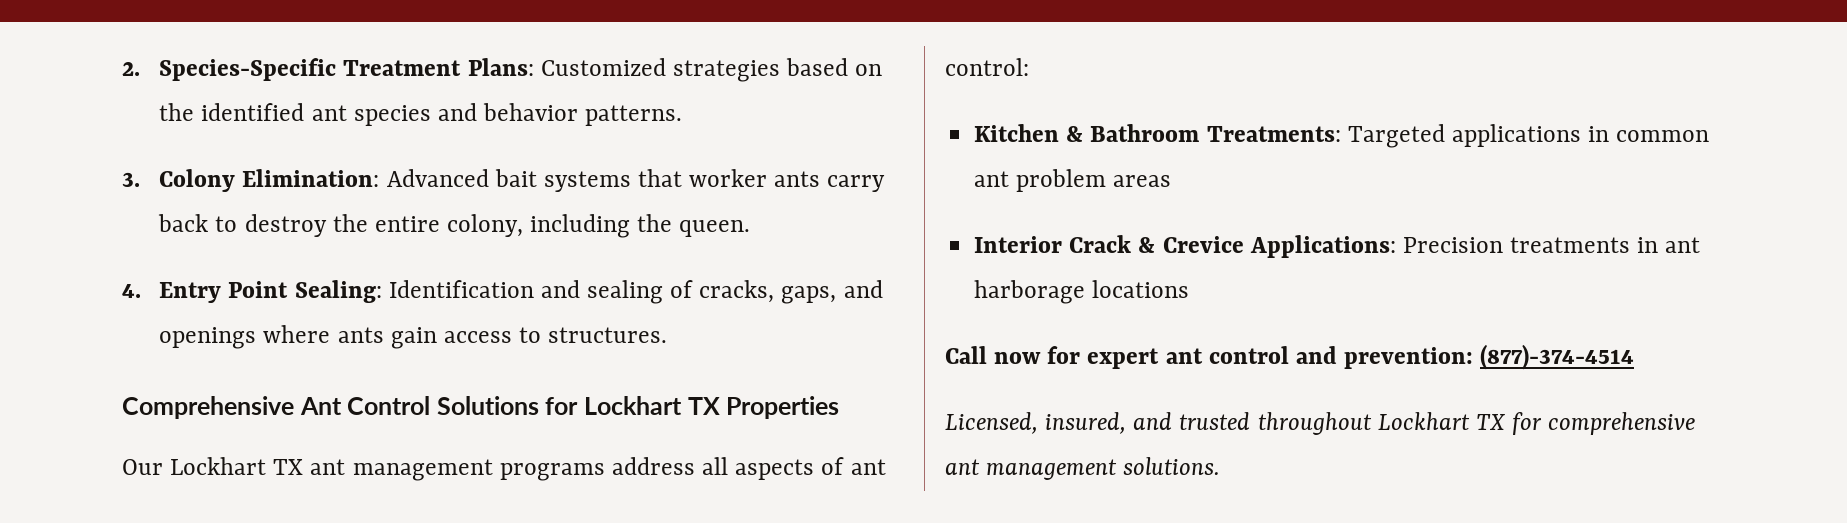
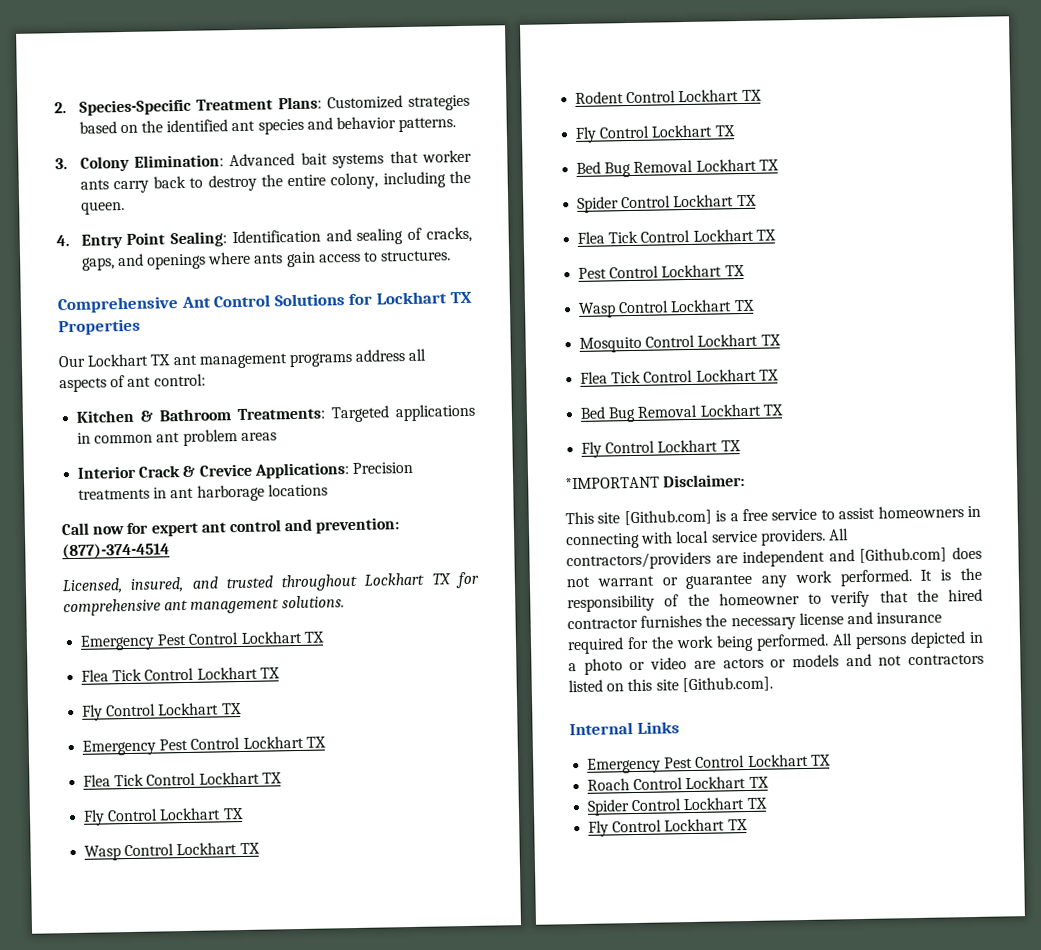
(1221, 466) none -> [80,630,324,651] [81,666,280,682] [82,702,242,721] [82,735,326,756] [83,771,282,787] [83,807,244,826] [84,842,260,861] [575,89,762,104] [575,124,736,143] [576,158,779,178] [577,194,757,213] [577,228,776,244] [578,264,745,279] [578,299,755,318] [579,333,781,353] [580,368,779,384] [580,403,783,423] [581,439,741,458] [565,474,746,490] [565,505,981,526] [566,528,849,550] [566,546,982,571] [566,567,982,590] [567,588,983,613] [567,611,943,631] [567,631,984,655] [568,653,984,675] [568,676,773,693] [569,721,680,736] [587,753,831,774] [587,776,769,791] [587,797,767,816] [588,818,748,837] // Emergency Pest Control Lockhart TX // Flea Tick Control Lockhart TX // Fly Control Lockhart TX // Emergency Pest Control Lockhart TX // Flea Tick Control Lockhart TX // Fly Control Lockhart TX // Wasp Control Lockhart TX // Rodent Control Lockhart TX // Fly Control Lockhart TX // Bed Bug Removal Lockhart TX // Spider Control Lockhart TX // Flea Tick Control Lockhart TX // Pest Control Lockhart TX // Wasp Control Lockhart TX // Mosquito Control Lockhart TX // Flea Tick Control Lockhart TX // Bed Bug Removal Lockhart TX // Fly Control Lockhart TX // *IMPORTANT Disclaimer: // This site [Github.com] is a free service to assist homeowners in connecting with local service providers. All contractors/providers are independent and [Github.com] does not warrant or guarantee any work performed. It is the responsibility of the homeowner to verify that the hired contractor furnishes the necessary license and insurance required for the work being performed. All persons depicted in a photo or video are actors or models and not contractors listed on this site [Github.com]. // Internal Links // Emergency Pest Control Lockhart TX // Roach Control Lockhart TX // Spider Control Lockhart TX // Fly Control Lockhart TX

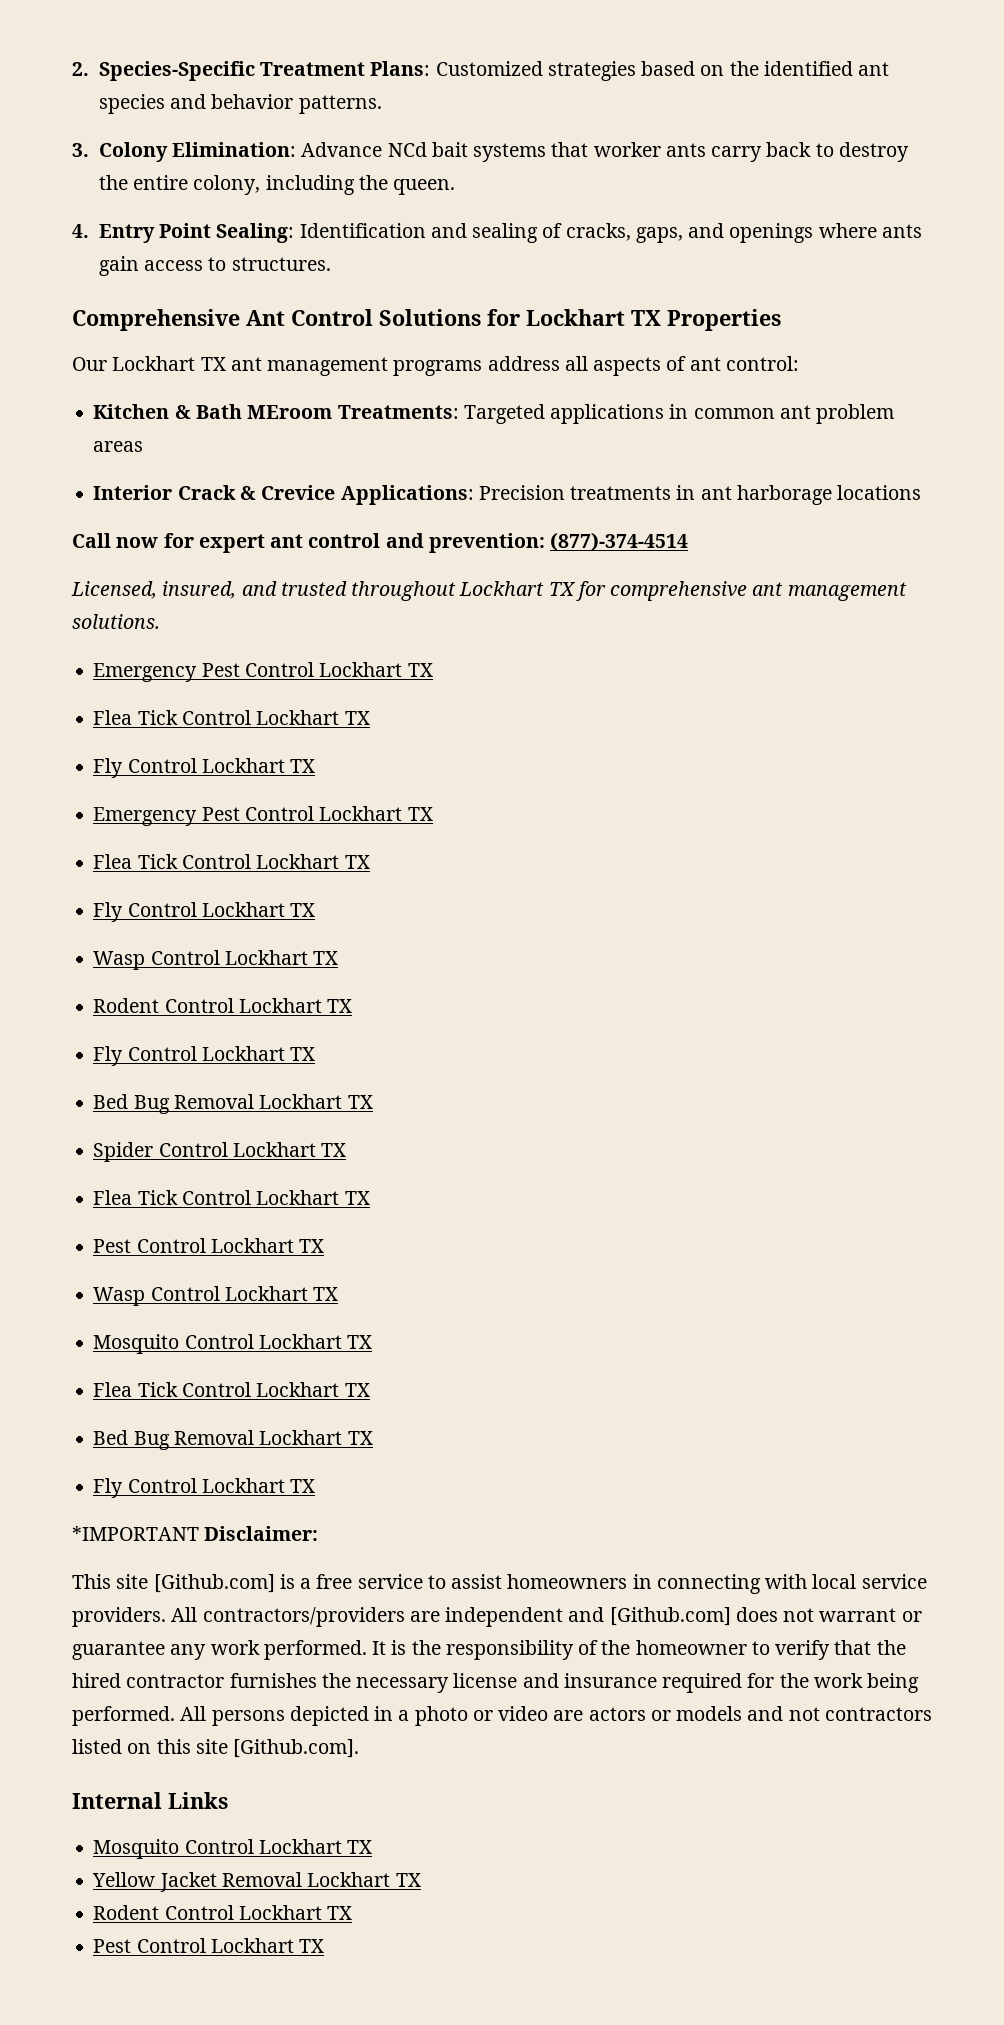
[229,152,296,167] Advanced -> [301,142,427,157] Advance NCd
[159,408,232,422] Bathroom -> [195,404,333,419] Bath MEroom
[587,753,831,774] [587,776,769,791] [587,797,767,816] [588,820,610,837] Emergency Pest Control Lockhart TX // Roach Control Lockhart TX // Spider Control Lockhart TX // Fly -> [93,1839,373,1859] [92,1872,421,1892] [93,1905,353,1920] [93,1939,132,1953] Mosquito Control Lockhart TX // Yellow Jacket Removal Lockhart TX // Rodent Control Lockhart TX // Pest

